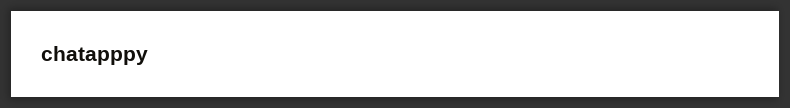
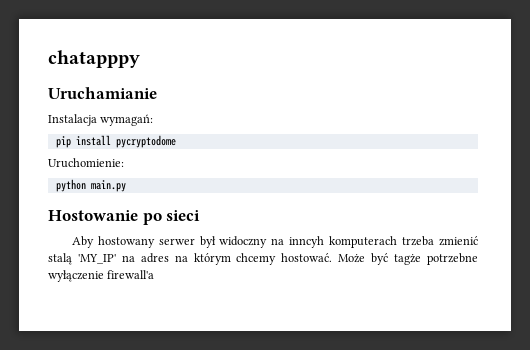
(148, 55) none -> [48,87,157,99] [48,114,154,126] [55,135,176,148] [48,158,124,168] [55,179,126,192] [48,210,201,225] [71,236,479,248] [48,253,479,265] [48,270,155,282] // Uruchamianie // Instalacja wymagań: // pip install pycryptodome // Uruchomienie: // python main.py // Hostowanie po sieci // Aby hostowany serwer był widoczny na inncyh komputerach trzeba zmienić stalą 'MY_IP' na adres na którym chcemy hostować. Może być tagże potrzebne wyłączenie firewall'a

